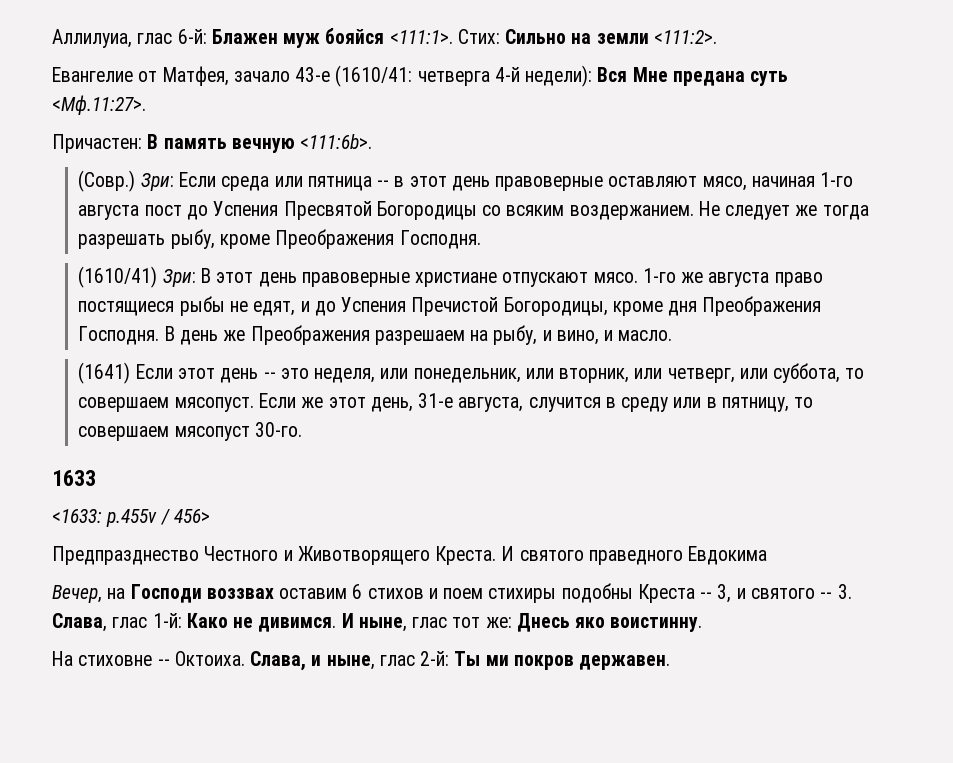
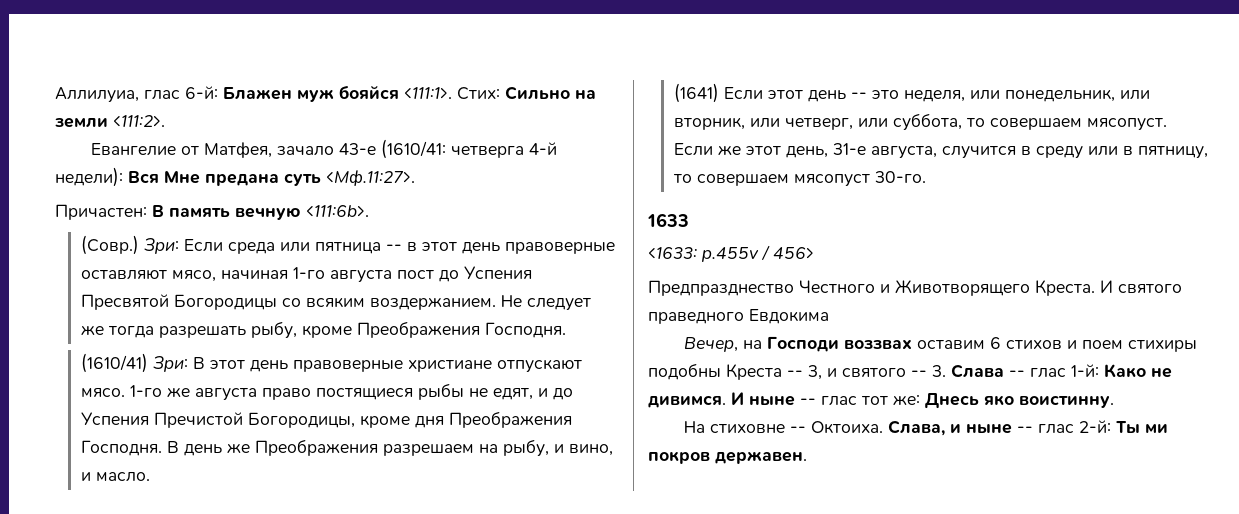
[52,613,107,632] Слава, -> [951,364,1025,378] Слава --
[358,617,407,632] ныне, -> [749,396,816,406] ныне --
[326,655,375,670] ныне, -> [966,424,1034,434] ныне --

